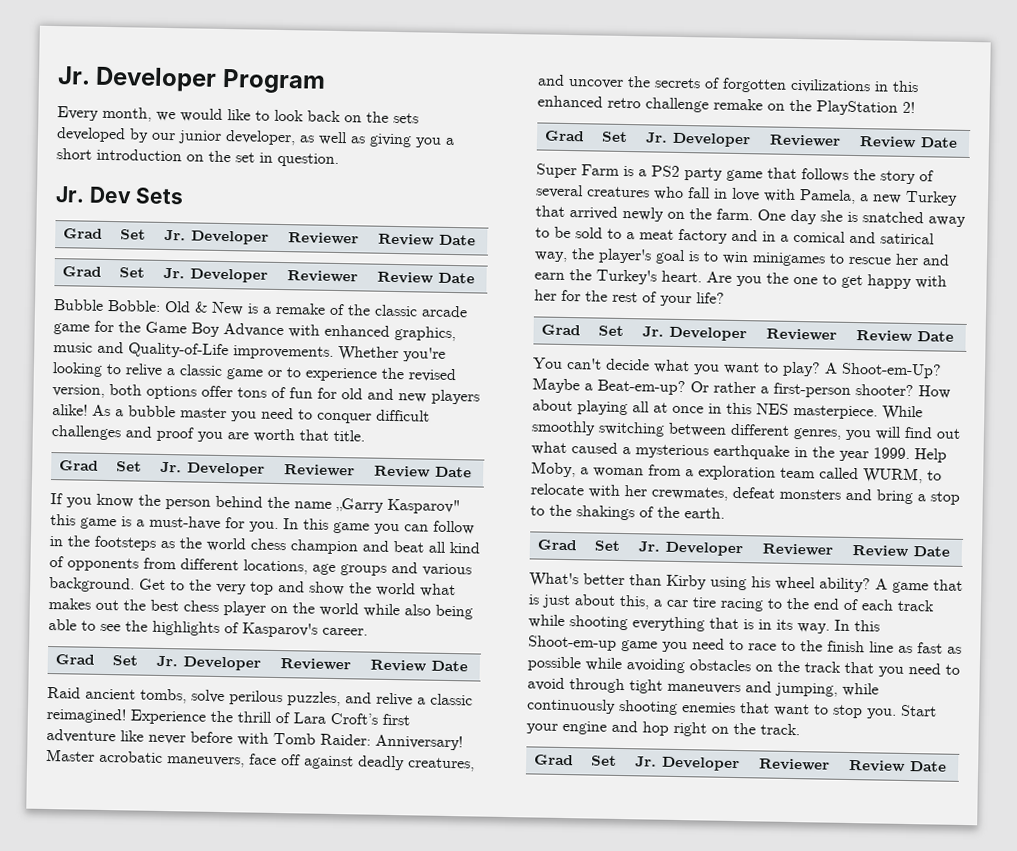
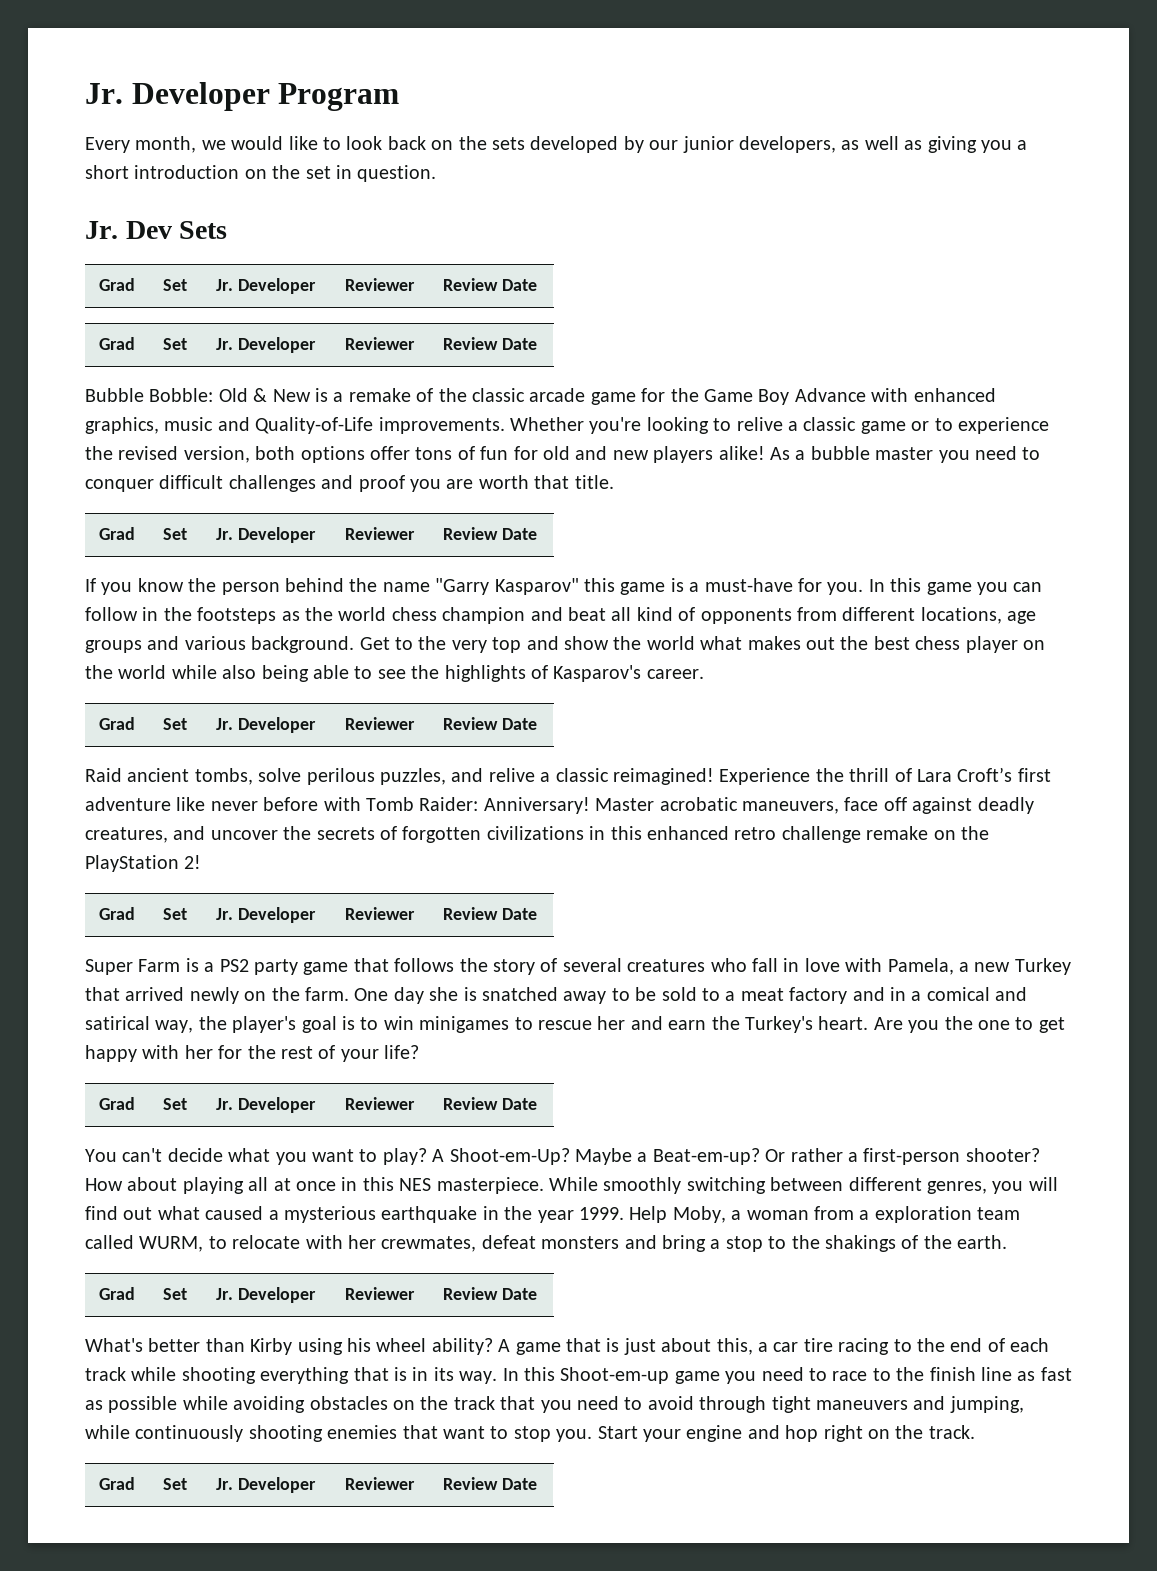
[225,130,296,146] developer, -> [738,136,836,153] developers,
[336,498,384,513] „Garry -> [435,578,490,595] "Garry

